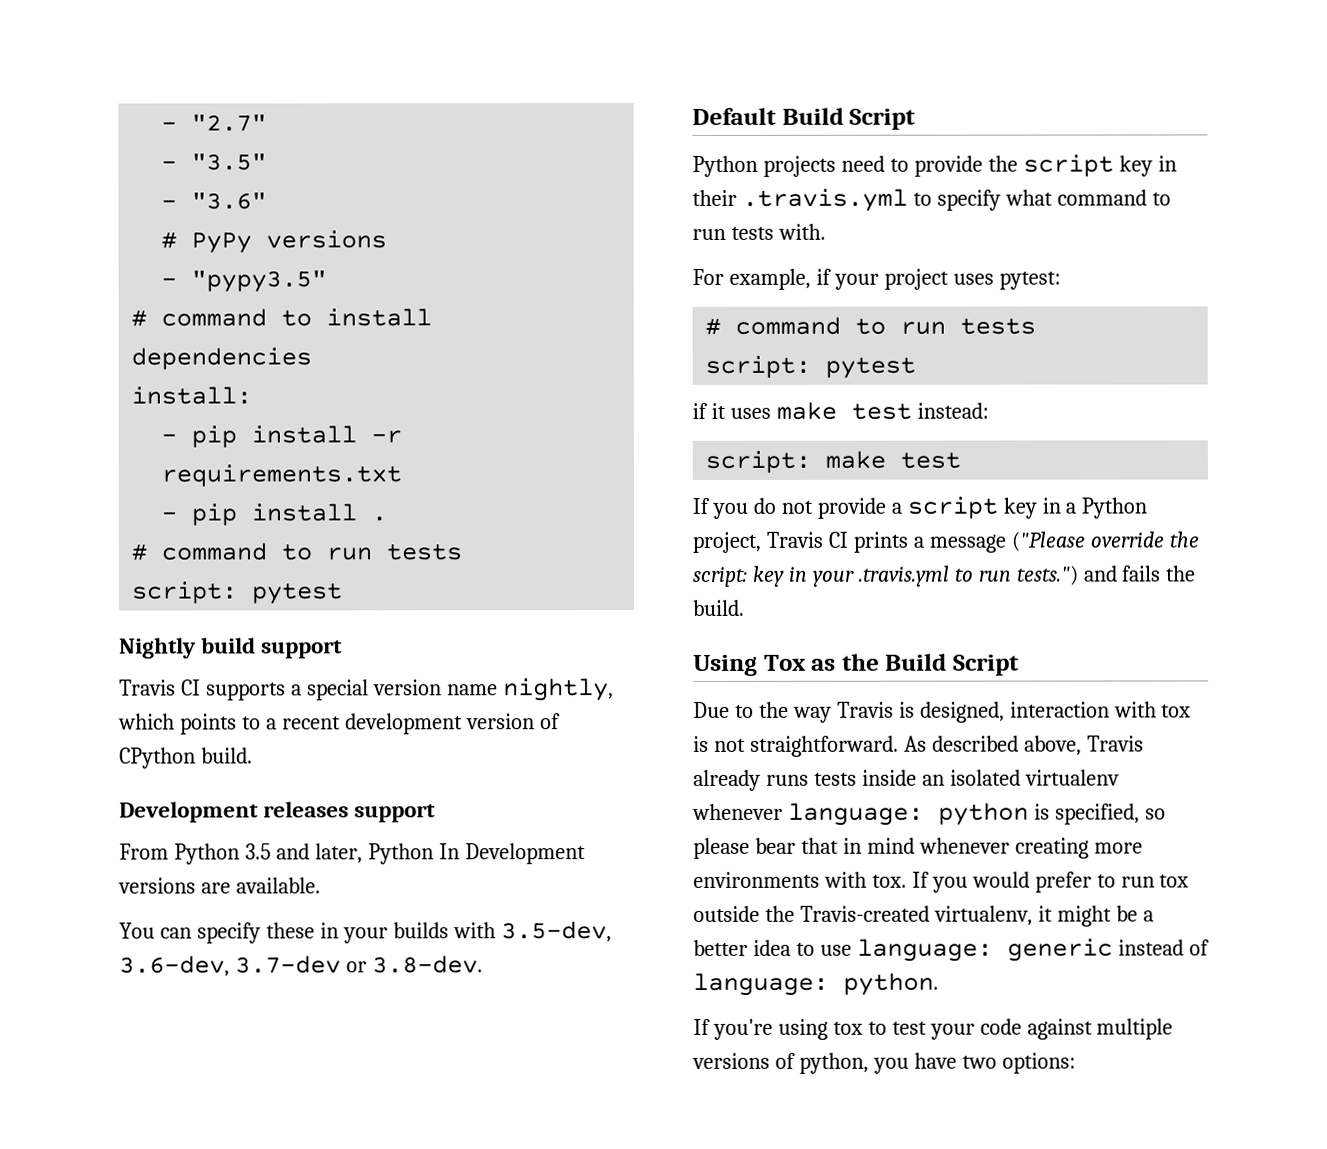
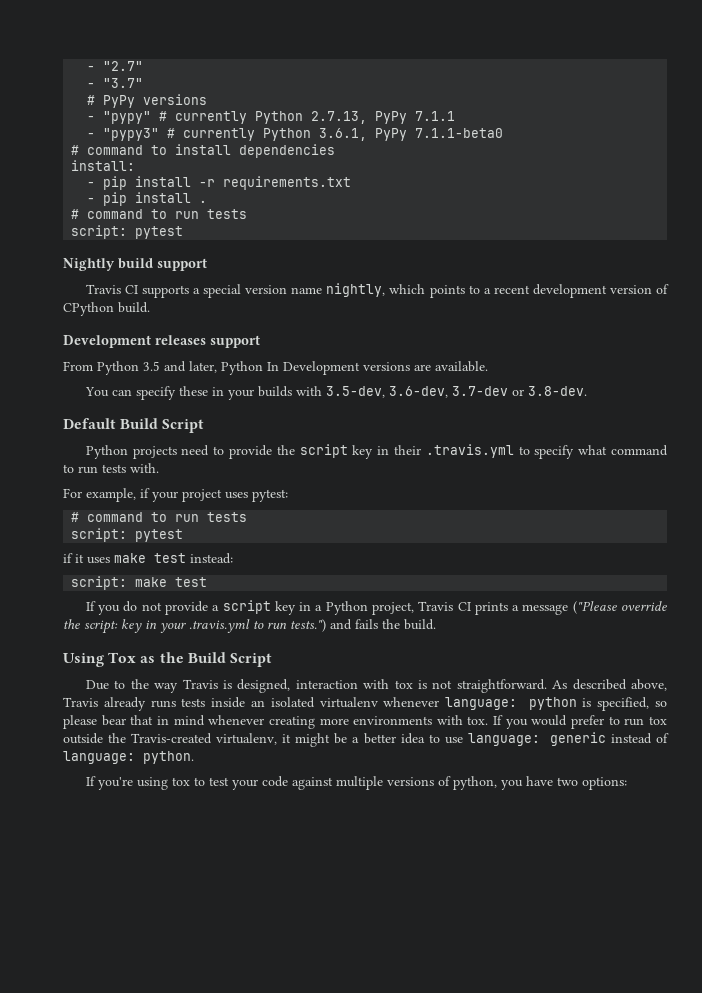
[191,153,268,171] [161,192,268,210] "3.5" // - "3.6" -> [103,78,144,88] "3.7"
[191,270,328,293] "pypy3.5" -> [103,111,456,124] [87,128,504,141] "pypy" # currently Python 2.7.13, PyPy 7.1.1 // - "pypy3" # currently Python 3.6.1, PyPy 7.1.1-beta0

